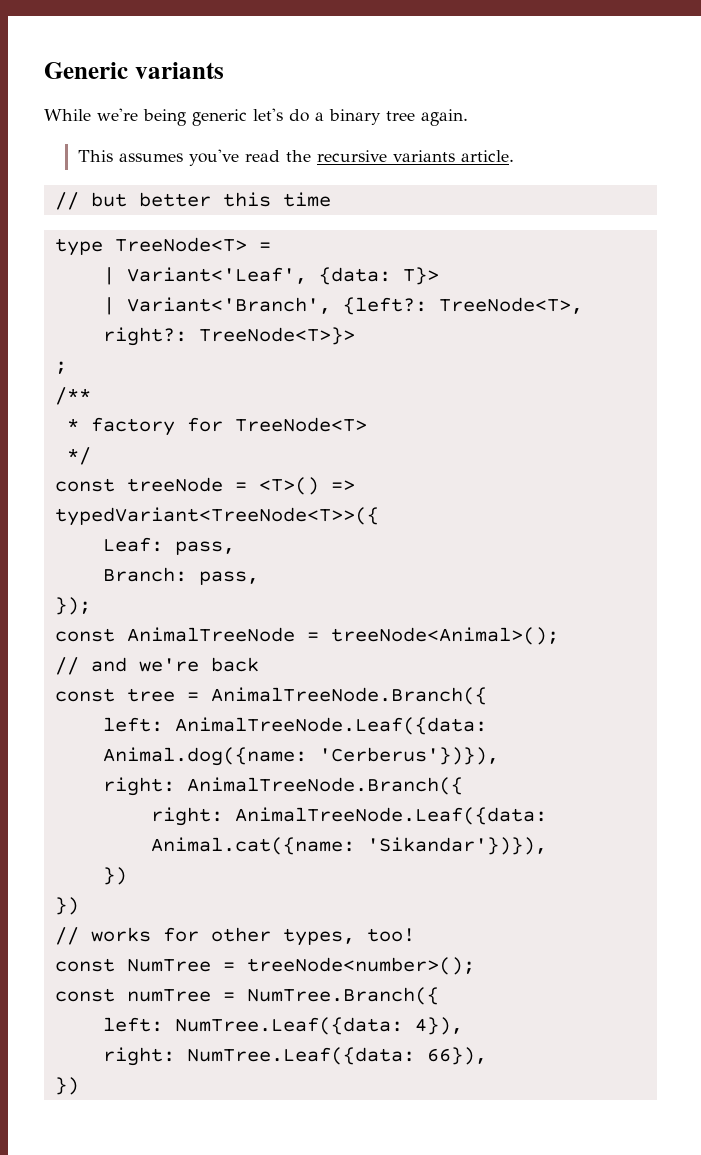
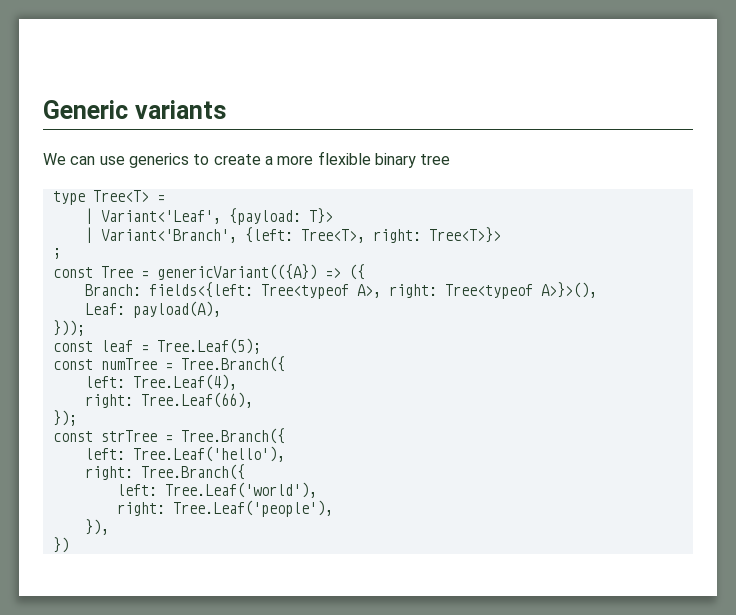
[44,108,468,126] [77,149,514,166] [54,192,331,210] While we're being generic let's do a binary tree again. // This assumes you've read the recursive variants article. // // but better this time -> [43,151,451,168] We can use generics to create a more flexible binary tree
[114,237,247,252] TreeNode<T> -> [92,190,149,202] Tree<T>
[318,267,391,285] {data: -> [228,208,301,225] {payload:
[342,297,583,315] [102,327,355,346] [54,361,67,374] [54,387,91,405] [66,417,367,436] [66,447,91,465] [54,477,355,495] [54,507,379,526] [102,537,235,555] [102,567,259,585] [54,597,91,615] [54,627,559,645] [54,657,259,675] [54,687,487,705] [102,717,487,735] [102,747,499,766] [102,777,463,796] [150,807,547,826] [150,837,547,855] [102,867,127,885] [54,897,79,915] [54,927,415,946] [54,957,475,975] [54,987,439,1005] [102,1017,463,1035] [102,1047,487,1066] {left?: TreeNode<T>, right?: TreeNode<T>}> // ; // /** // * factory for TreeNode<T> // */ // const treeNode = <T>() => typedVariant<TreeNode<T>>({ // Leaf: pass, // Branch: pass, // }); // const AnimalTreeNode = treeNode<Animal>(); // // and we're back // const tree = AnimalTreeNode.Branch({ // left: AnimalTreeNode.Leaf({data: Animal.dog({name: 'Cerberus'})}), // right: AnimalTreeNode.Branch({ // right: AnimalTreeNode.Leaf({data: Animal.cat({name: 'Sikandar'})}), // }) // }) // // works for other types, too! // const NumTree = treeNode<number>(); // const numTree = NumTree.Branch({ // left: NumTree.Leaf({data: 4}), // right: NumTree.Leaf({data: 66}), -> [244,227,501,243] [52,248,61,259] [52,264,365,280] [84,282,597,299] [84,301,221,318] [52,320,85,336] [52,338,261,354] [52,356,285,372] [84,374,237,390] [84,392,253,408] [52,410,77,426] [52,428,285,444] [84,446,285,462] [84,464,245,480] [116,482,317,498] [116,500,333,517] [84,519,109,535] {left: Tree<T>, right: Tree<T>}> // ; // const Tree = genericVariant(({A}) => ({ // Branch: fields<{left: Tree<typeof A>, right: Tree<typeof A>}>(), // Leaf: payload(A), // })); // const leaf = Tree.Leaf(5); // const numTree = Tree.Branch({ // left: Tree.Leaf(4), // right: Tree.Leaf(66), // }); // const strTree = Tree.Branch({ // left: Tree.Leaf('hello'), // right: Tree.Branch({ // left: Tree.Leaf('world'), // right: Tree.Leaf('people'), // }),

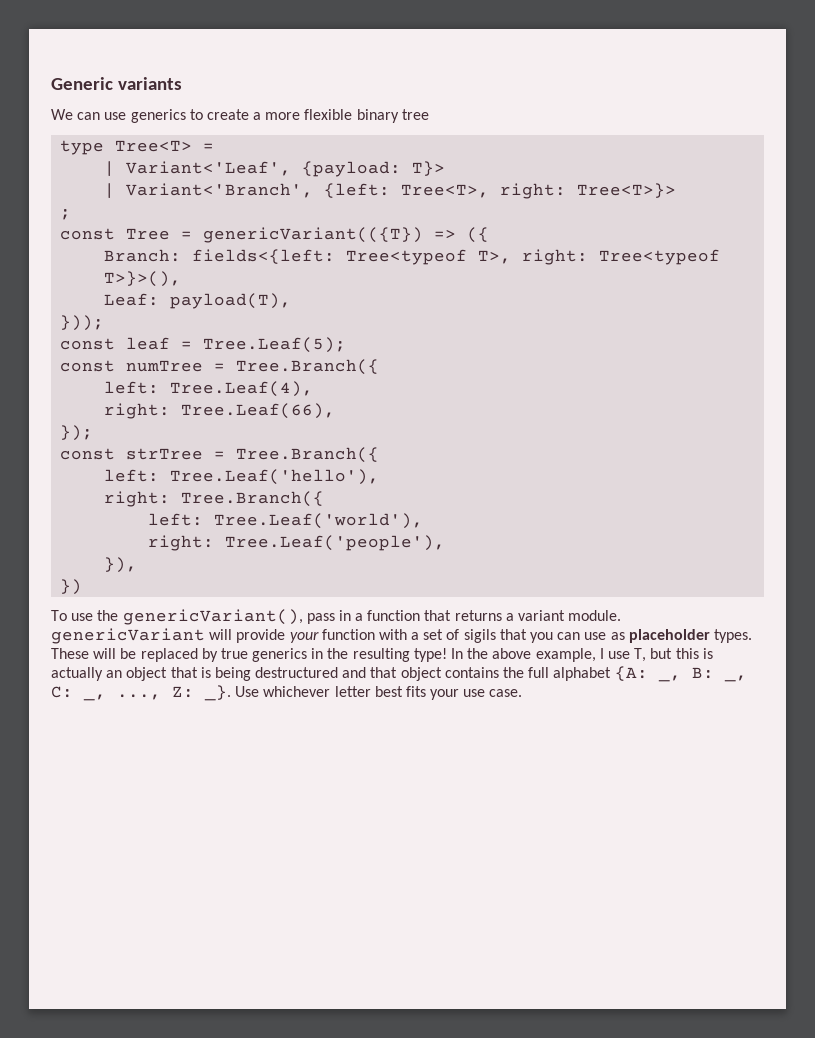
[156,264,317,280] genericVariant(({A}) -> [203,227,424,243] genericVariant(({T})
[356,284,381,298] A>, -> [478,250,512,264] T>,
[540,282,597,298] A>}>(), -> [104,271,182,287] T>}>(),
[132,301,221,318] payload(A), -> [170,293,292,309] payload(T),
(69, 545) none -> [51,609,622,625] [51,628,752,644] [51,648,713,662] [51,666,747,682] [51,685,523,701] // To use the genericVariant(), pass in a function that returns a variant module. genericVariant will provide your function with a set of sigils that you can use as placeholder types. These will be replaced by true generics in the resulting type! In the above example, I use T, but this is actually an object that is being destructured and that object contains the full alphabet {A: _, B: _, C: _, ..., Z: _}. Use whichever letter best fits your use case.

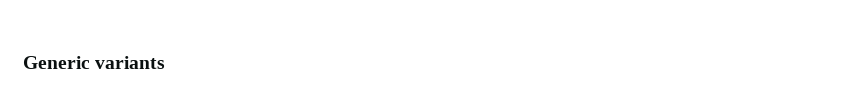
[51,109,429,123] [60,140,215,155] [104,161,446,177] [104,183,677,199] [60,209,72,220] [60,227,490,243] [104,249,721,265] [104,271,182,287] [104,293,292,309] [60,315,105,331] [60,337,347,353] [60,359,380,375] [104,381,314,397] [104,403,336,419] [60,425,94,441] [60,447,380,463] [104,469,380,485] [104,491,325,507] [148,513,424,529] [148,535,446,551] [104,557,138,573] [60,579,83,595] [51,609,622,625] [51,628,752,644] [51,648,713,662] [51,666,747,682] [51,685,523,701] // We can use generics to create a more flexible binary tree // type Tree<T> = // | Variant<'Leaf', {payload: T}> // | Variant<'Branch', {left: Tree<T>, right: Tree<T>}> // ; // const Tree = genericVariant(({T}) => ({ // Branch: fields<{left: Tree<typeof T>, right: Tree<typeof T>}>(), // Leaf: payload(T), // })); // const leaf = Tree.Leaf(5); // const numTree = Tree.Branch({ // left: Tree.Leaf(4), // right: Tree.Leaf(66), // }); // const strTree = Tree.Branch({ // left: Tree.Leaf('hello'), // right: Tree.Branch({ // left: Tree.Leaf('world'), // right: Tree.Leaf('people'), // }), // }) // To use the genericVariant(), pass in a function that returns a variant module. genericVariant will provide your function with a set of sigils that you can use as placeholder types. These will be replaced by true generics in the resulting type! In the above example, I use T, but this is actually an object that is being destructured and that object contains the full alphabet {A: _, B: _, C: _, ..., Z: _}. Use whichever letter best fits your use case. -> (166, 62) none

